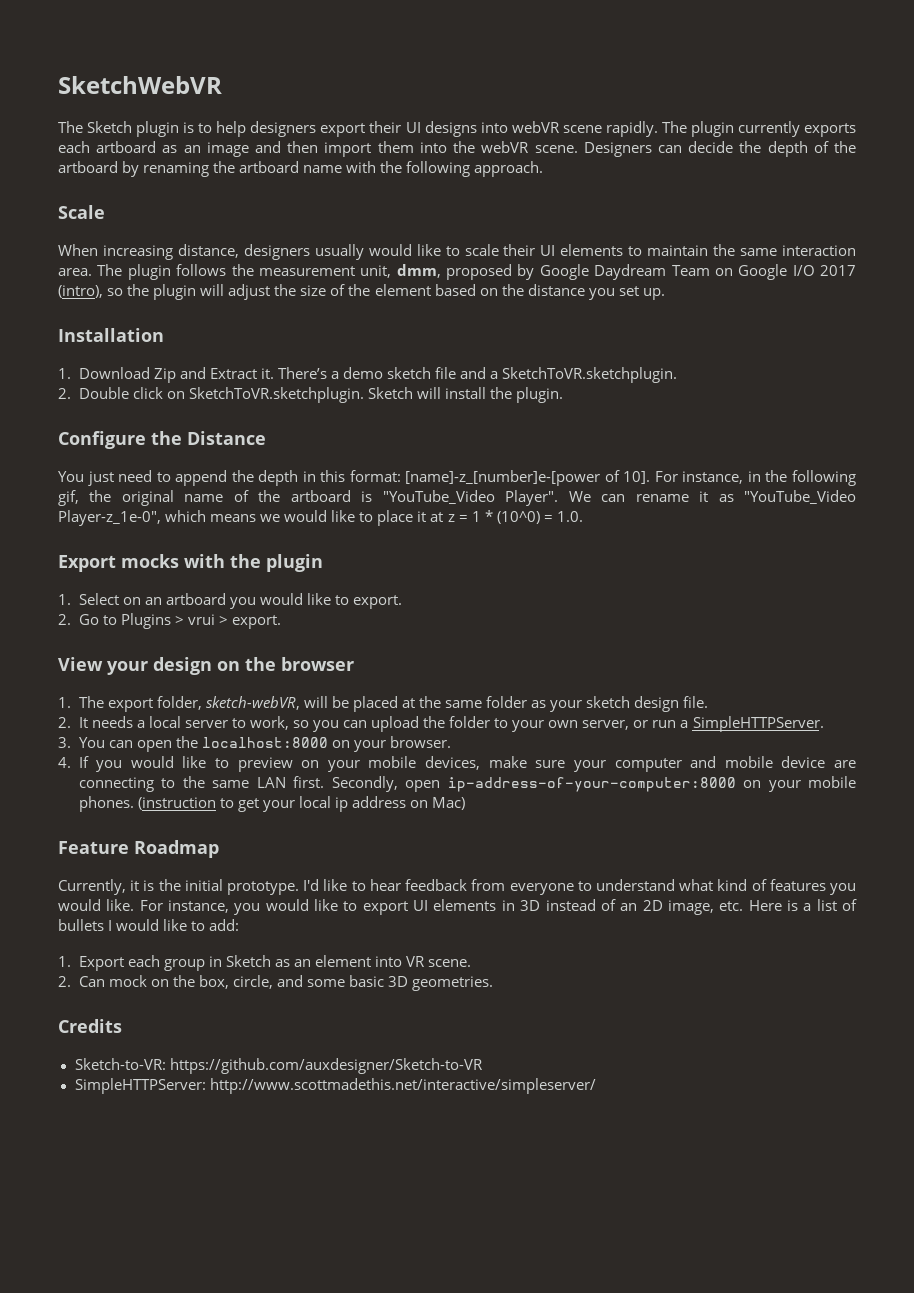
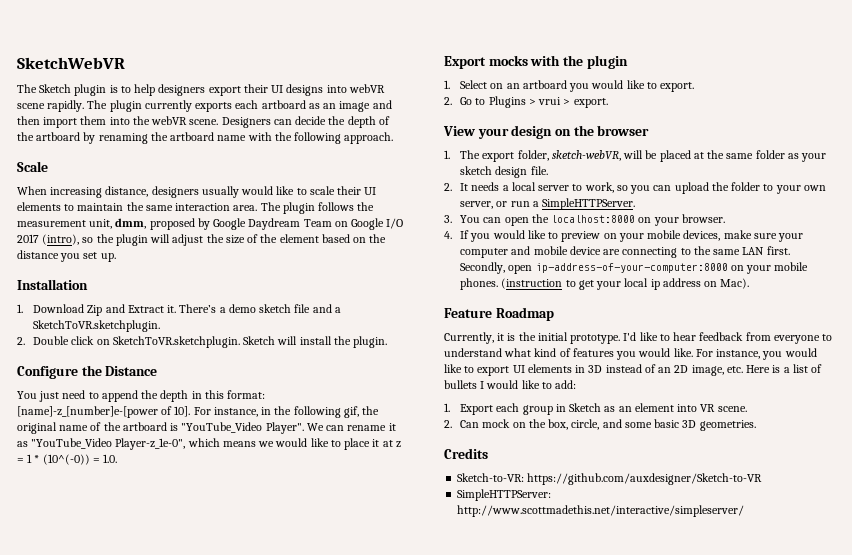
[496,511,540,524] (10^0) -> [42,454,90,465] (10^(-0))
[431,797,465,810] Mac) -> [720,278,750,289] Mac).

